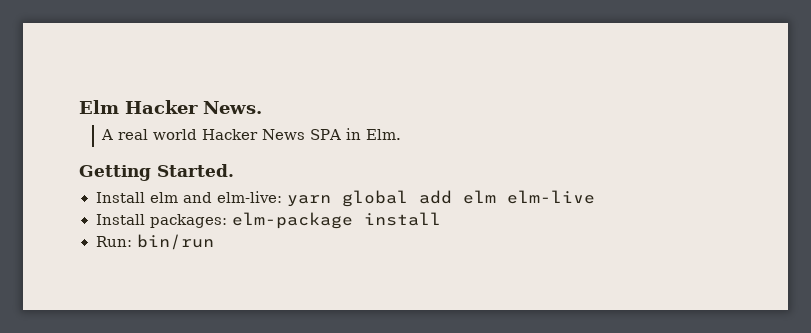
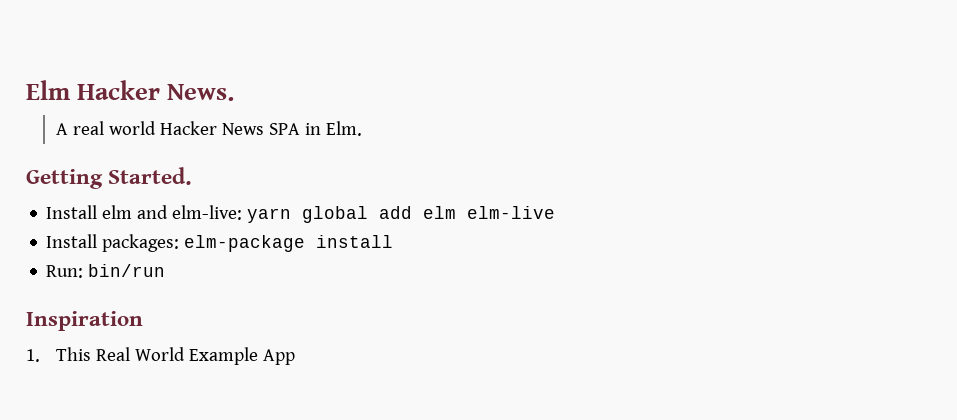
(214, 242) none -> [26,311,143,331] [26,347,295,365] // Inspiration // 1. This Real World Example App

